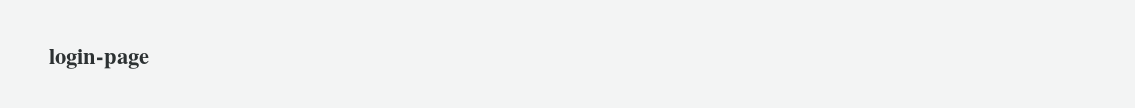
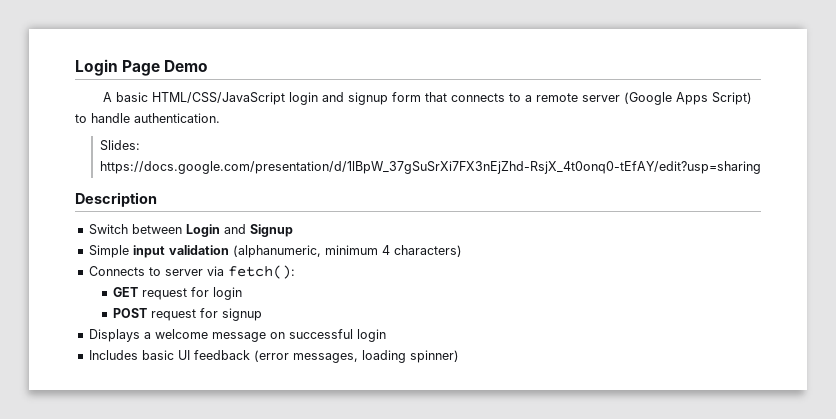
[49,49,149,69] login-page -> [75,59,209,76] [103,92,753,105] [75,113,220,123] [99,140,140,151] [99,161,761,174] [75,192,157,207] [88,224,293,237] [88,245,462,258] [88,265,295,279] [113,287,243,300] [113,308,263,321] [88,329,386,342] [88,350,459,363] Login Page Demo // A basic HTML/CSS/JavaScript login and signup form that connects to a remote server (Google Apps Script) to handle authentication. // Slides: https://docs.google.com/presentation/d/1lBpW_37gSuSrXi7FX3nEjZhd-RsjX_4t0onq0-tEfAY/edit?usp=sharing // Description // Switch between Login and Signup // Simple input validation (alphanumeric, minimum 4 characters) // Connects to server via fetch(): // GET request for login // POST request for signup // Displays a welcome message on successful login // Includes basic UI feedback (error messages, loading spinner)

